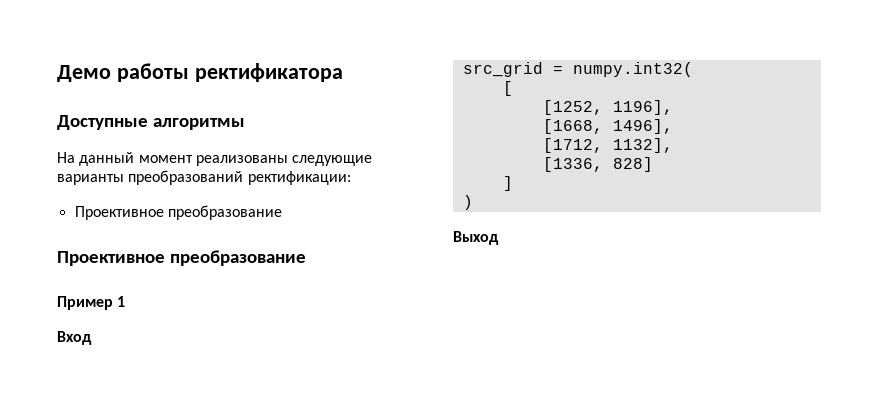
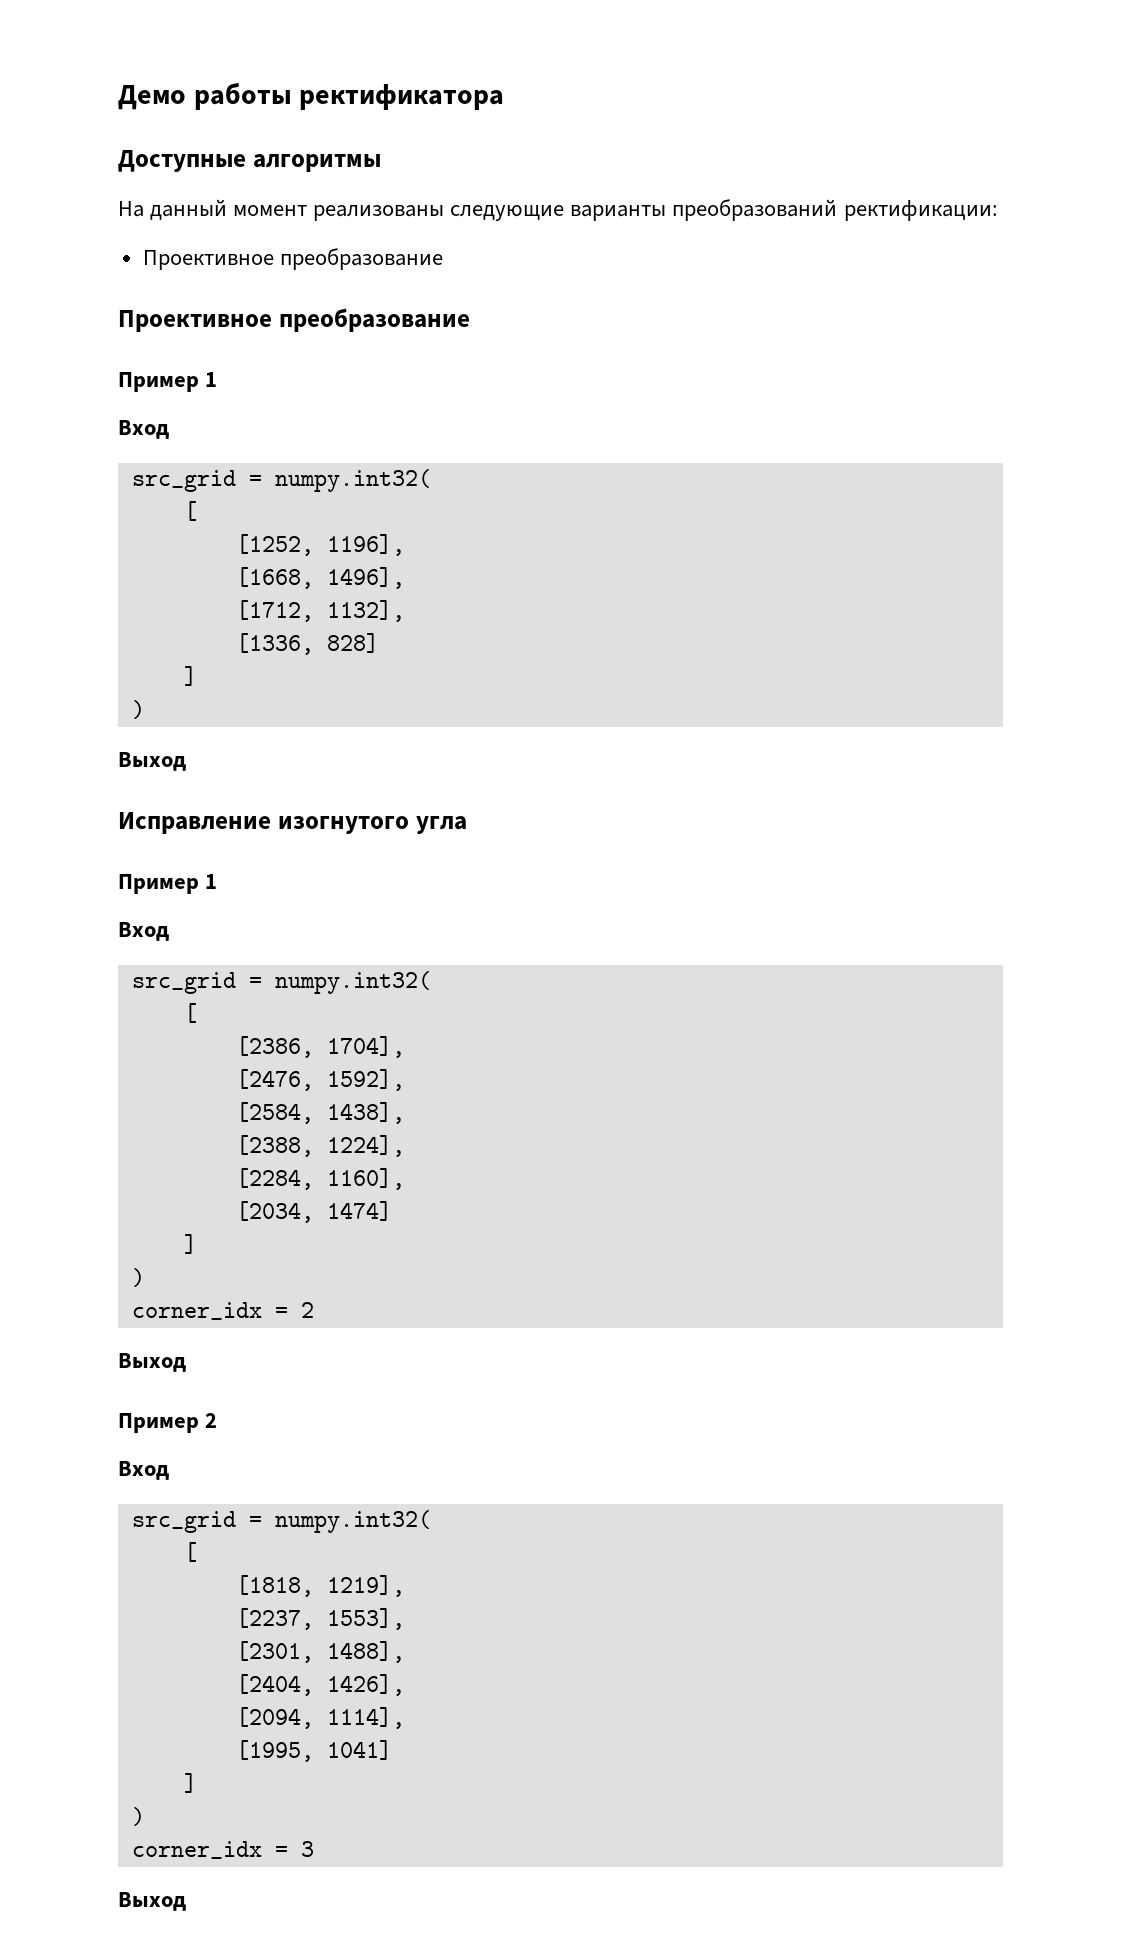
(499, 238) none -> [118,812,467,834] [118,874,218,894] [118,922,169,941] [131,971,431,994] [183,1003,197,1023] [235,1036,405,1058] [235,1069,405,1091] [235,1102,405,1124] [235,1135,405,1157] [235,1168,405,1190] [235,1201,392,1223] [183,1234,197,1254] [131,1268,145,1287] [131,1302,314,1320] [118,1353,186,1372] [118,1413,218,1433] [118,1461,169,1480] [131,1510,431,1533] [183,1542,197,1562] [235,1575,405,1597] [235,1608,405,1630] [235,1641,405,1663] [235,1674,405,1696] [235,1707,405,1729] [235,1740,392,1762] [183,1773,197,1793] [131,1807,145,1826] [131,1841,314,1859] [118,1892,186,1911] // Исправление изогнутого угла // Пример 1 // Вход // src_grid = numpy.int32( // [ // [2386, 1704], // [2476, 1592], // [2584, 1438], // [2388, 1224], // [2284, 1160], // [2034, 1474] // ] // ) // corner_idx = 2 // Выход // Пример 2 // Вход // src_grid = numpy.int32( // [ // [1818, 1219], // [2237, 1553], // [2301, 1488], // [2404, 1426], // [2094, 1114], // [1995, 1041] // ] // ) // corner_idx = 3 // Выход

